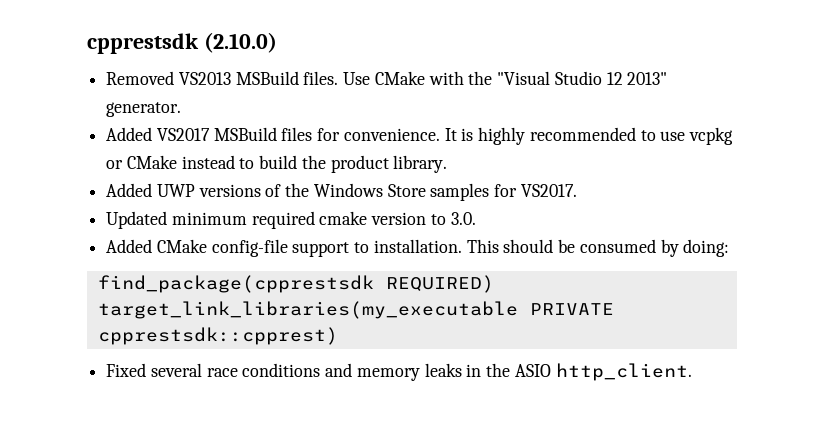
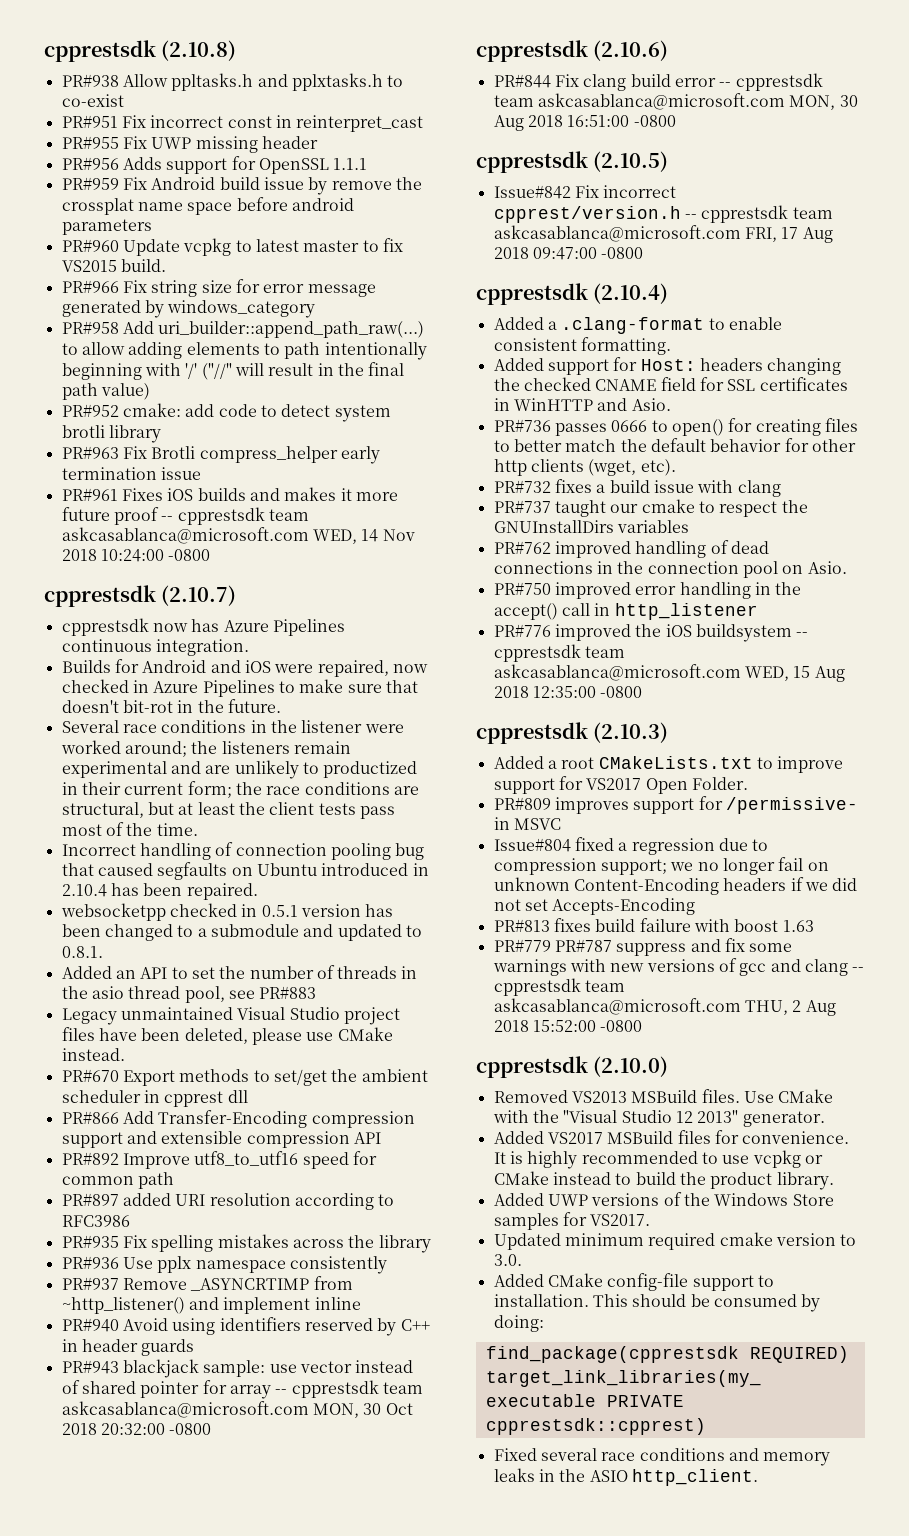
[87,33,199,54] cpprestsdk -> [44,40,237,62] [61,73,404,91] [61,94,124,107] [61,115,424,132] [61,136,318,153] [61,156,368,174] [61,177,422,195] [61,197,354,215] [61,219,152,235] [61,238,403,256] [61,259,166,272] [61,279,376,297] [61,300,316,318] [61,321,425,338] [61,342,427,360] [61,362,405,380] [61,383,150,400] [61,403,391,422] [61,425,161,443] [61,446,380,464] [61,467,201,480] [61,487,398,501] [61,507,309,525] [61,527,415,544] [61,549,211,562] [44,585,237,607] [61,618,345,636] [61,639,249,656] [61,659,428,677] [61,679,418,697] [61,699,281,713] [61,720,404,733] [60,740,351,757] [61,760,418,779] [61,781,419,798] [61,802,395,819] [61,822,198,836] [61,842,425,860] [61,862,429,880] [61,883,258,900] [60,903,394,921] [61,924,422,941] [61,946,103,958] [61,965,418,979] [61,986,317,1003] [61,1007,400,1025] [61,1027,393,1045] [61,1048,125,1061] [61,1069,428,1086] [61,1090,248,1107] [61,1110,415,1128] [61,1131,381,1148] [61,1151,377,1169] [61,1172,174,1189] [61,1193,395,1210] [61,1215,130,1227] [61,1234,431,1253] [61,1256,387,1274] [61,1276,353,1291] [61,1297,361,1314] [61,1317,430,1336] [61,1339,195,1356] [61,1359,414,1378] [61,1380,423,1399] [61,1401,413,1418] [61,1423,212,1435] [476,40,669,62] [493,73,823,91] [493,93,858,110] [493,115,676,131] [476,151,669,173] [493,185,677,199] [493,205,833,223] [493,225,833,243] [493,247,644,260] [476,283,669,305] [493,317,782,334] [493,337,671,355] [493,357,842,375] [493,377,848,391] [493,398,671,411] [493,418,858,436] [493,438,856,452] [493,459,676,476] [493,479,781,497] [493,499,808,517] [493,520,689,533] [493,540,769,558] [493,561,847,578] [493,582,802,599] [493,603,758,620] [493,624,809,642] [493,644,625,662] [493,664,845,682] [493,686,643,698] [476,722,669,744] [493,756,844,773] [493,776,748,794] [493,796,858,814] [493,817,561,830] [493,837,769,855] [493,857,829,875] [493,877,858,895] [493,898,696,915] [493,918,814,932] [493,938,793,956] [492,958,865,976] [493,978,625,996] [493,998,836,1016] [493,1020,643,1032] [476,1056,588,1078] cpprestsdk (2.10.8) // PR#938 Allow ppltasks.h and pplxtasks.h to co-exist // PR#951 Fix incorrect const in reinterpret_cast // PR#955 Fix UWP missing header // PR#956 Adds support for OpenSSL 1.1.1 // PR#959 Fix Android build issue by remove the crossplat name space before android parameters // PR#960 Update vcpkg to latest master to fix VS2015 build. // PR#966 Fix string size for error message generated by windows_category // PR#958 Add uri_builder::append_path_raw(...) to allow adding elements to path intentionally beginning with '/' ("//" will result in the final path value) // PR#952 cmake: add code to detect system brotli library // PR#963 Fix Brotli compress_helper early termination issue // PR#961 Fixes iOS builds and makes it more future proof -- cpprestsdk team askcasablanca@microsoft.com WED, 14 Nov 2018 10:24:00 -0800 // cpprestsdk (2.10.7) // cpprestsdk now has Azure Pipelines continuous integration. // Builds for Android and iOS were repaired, now checked in Azure Pipelines to make sure that doesn't bit-rot in the future. // Several race conditions in the listener were worked around; the listeners remain experimental and are unlikely to productized in their current form; the race conditions are structural, but at least the client tests pass most of the time. // Incorrect handling of connection pooling bug that caused segfaults on Ubuntu introduced in 2.10.4 has been repaired. // websocketpp checked in 0.5.1 version has been changed to a submodule and updated to 0.8.1. // Added an API to set the number of threads in the asio thread pool, see PR#883 // Legacy unmaintained Visual Studio project files have been deleted, please use CMake instead. // PR#670 Export methods to set/get the ambient scheduler in cpprest dll // PR#866 Add Transfer-Encoding compression support and extensible compression API // PR#892 Improve utf8_to_utf16 speed for common path // PR#897 added URI resolution according to RFC3986 // PR#935 Fix spelling mistakes across the library // PR#936 Use pplx namespace consistently // PR#937 Remove _ASYNCRTIMP from ~http_listener() and implement inline // PR#940 Avoid using identifiers reserved by C++ in header guards // PR#943 blackjack sample: use vector instead of shared pointer for array -- cpprestsdk team askcasablanca@microsoft.com MON, 30 Oct 2018 20:32:00 -0800 // cpprestsdk (2.10.6) // PR#844 Fix clang build error -- cpprestsdk team askcasablanca@microsoft.com MON, 30 Aug 2018 16:51:00 -0800 // cpprestsdk (2.10.5) // Issue#842 Fix incorrect cpprest/version.h -- cpprestsdk team askcasablanca@microsoft.com FRI, 17 Aug 2018 09:47:00 -0800 // cpprestsdk (2.10.4) // Added a .clang-format to enable consistent formatting. // Added support for Host: headers changing the checked CNAME field for SSL certificates in WinHTTP and Asio. // PR#736 passes 0666 to open() for creating files to better match the default behavior for other http clients (wget, etc). // PR#732 fixes a build issue with clang // PR#737 taught our cmake to respect the GNUInstallDirs variables // PR#762 improved handling of dead connections in the connection pool on Asio. // PR#750 improved error handling in the accept() call in http_listener // PR#776 improved the iOS buildsystem -- cpprestsdk team askcasablanca@microsoft.com WED, 15 Aug 2018 12:35:00 -0800 // cpprestsdk (2.10.3) // Added a root CMakeLists.txt to improve support for VS2017 Open Folder. // PR#809 improves support for /permissive- in MSVC // Issue#804 fixed a regression due to compression support; we no longer fail on unknown Content-Encoding headers if we did not set Accepts-Encoding // PR#813 fixes build failure with boost 1.63 // PR#779 PR#787 suppress and fix some warnings with new versions of gcc and clang -- cpprestsdk team askcasablanca@microsoft.com THU, 2 Aug 2018 15:52:00 -0800 // cpprestsdk

